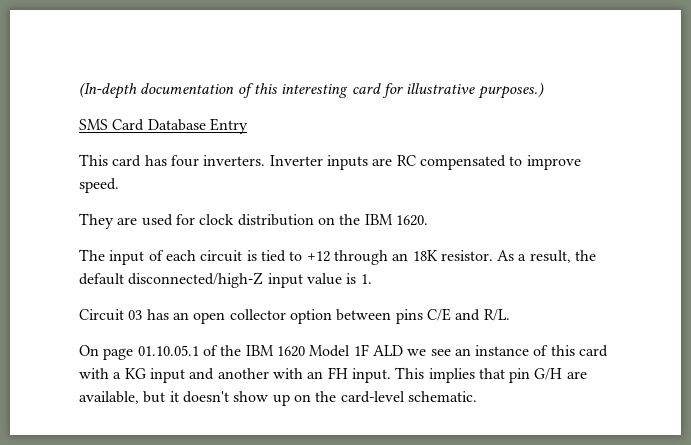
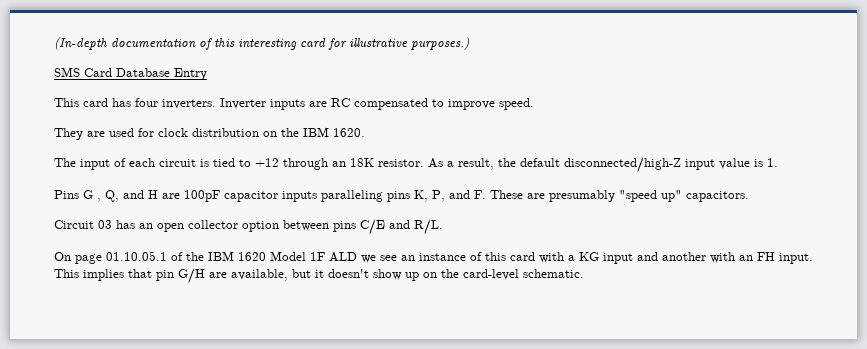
(372, 279) none -> [54,190,749,202] // Pins G , Q, and H are 100pF capacitor inputs paralleling pins K, P, and F. These are presumably "speed up" capacitors.

